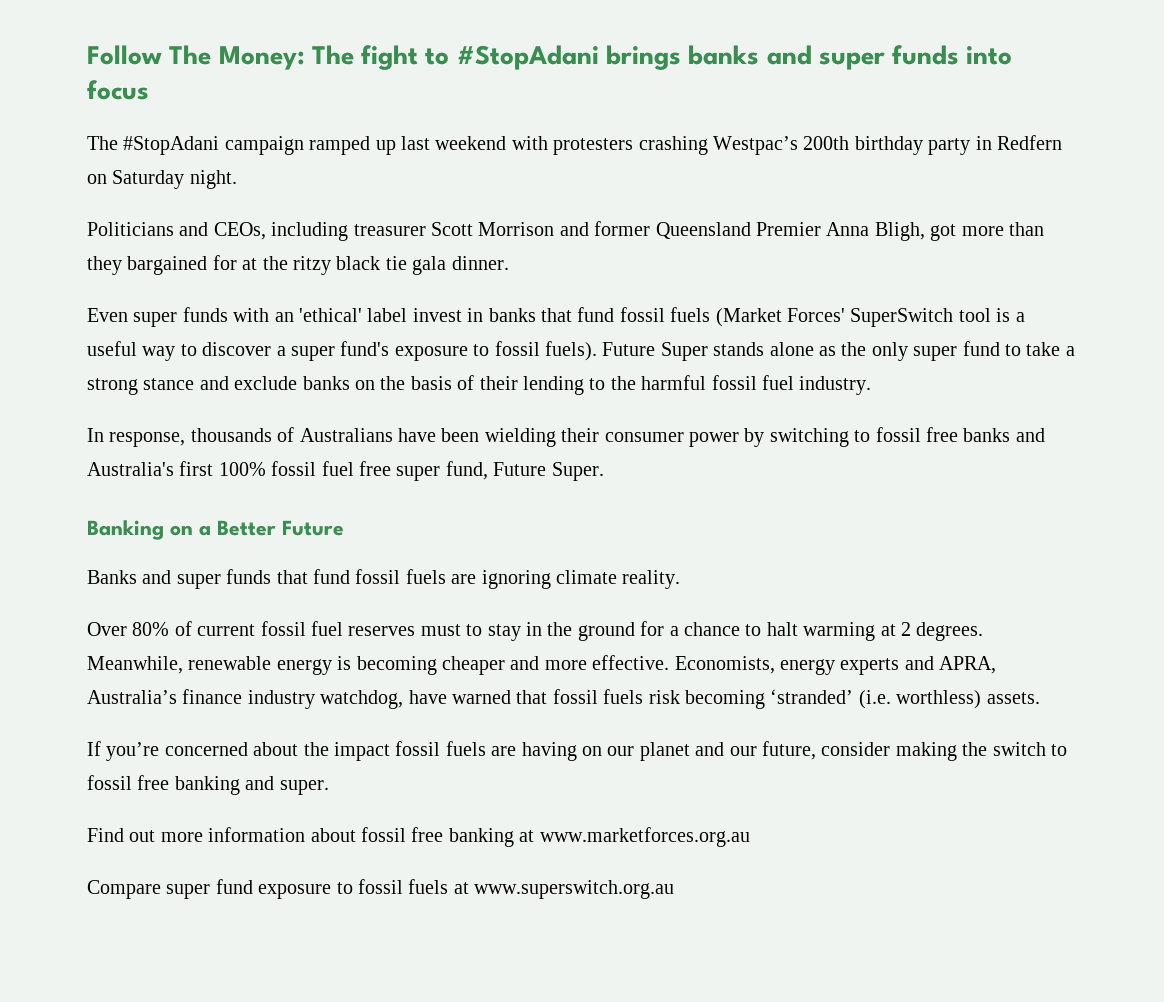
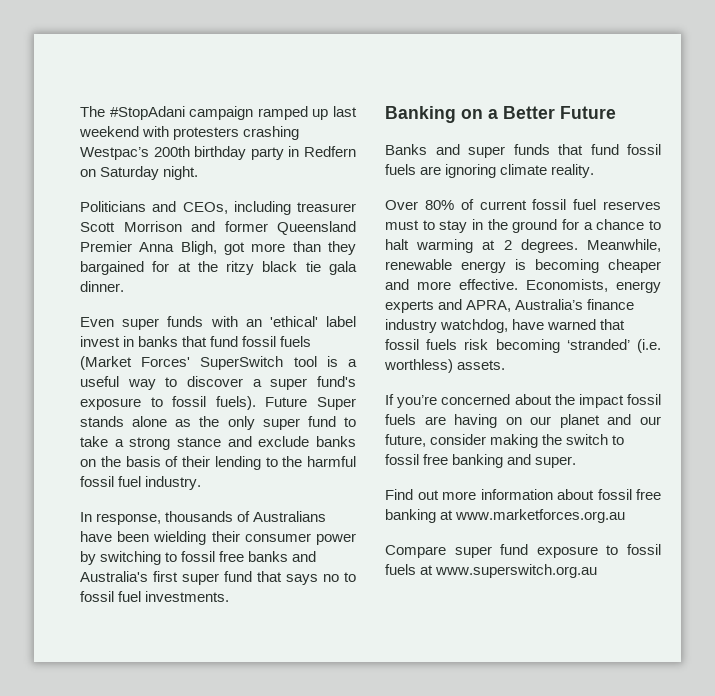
[87,45,1013,70] [87,80,149,100] Follow The Money: The fight to #StopAdani brings banks and super funds into focus // -> (80, 111) none
[218,461,604,481] 100% fossil fuel free super fund, Future Super. -> [182,571,356,585] [80,591,230,602] super fund that says no to fossil fuel investments.

